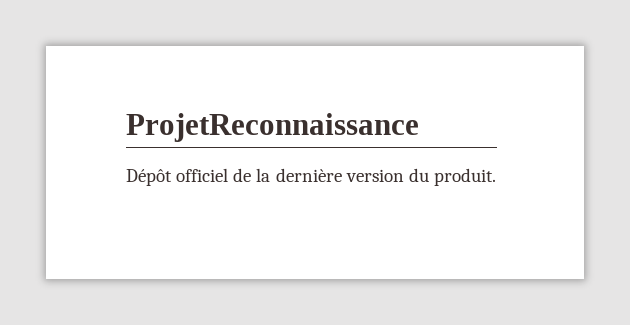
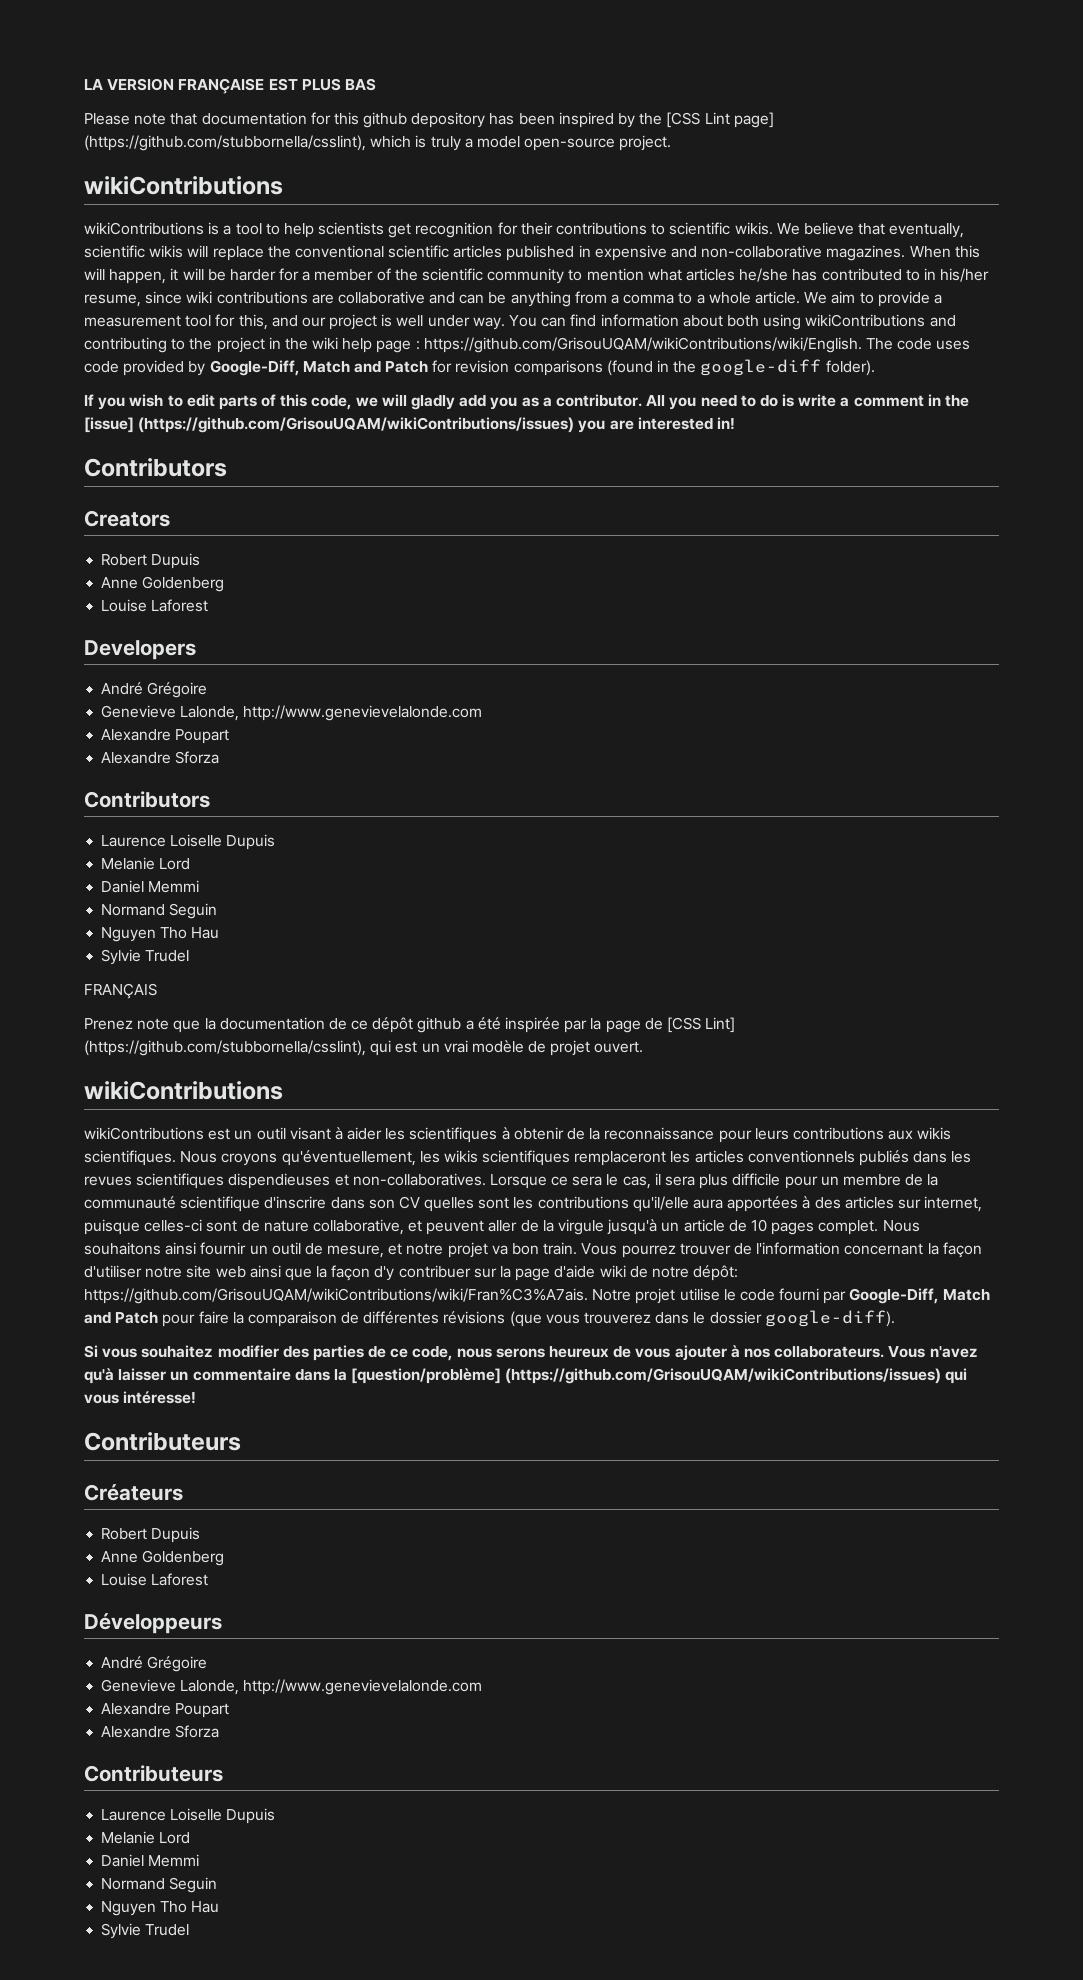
[126,113,419,142] [126,168,496,186] ProjetReconnaissance // Dépôt officiel de la dernière version du produit. -> [84,78,376,94] [84,112,774,128] [84,135,672,151] [84,176,283,195] [84,222,965,238] [84,245,980,261] [84,268,990,284] [84,291,942,307] [84,314,956,330] [84,337,971,353] [84,359,875,376] [84,394,969,410] [84,417,735,433] [84,458,227,477] [84,510,170,527] [101,553,201,569] [101,576,225,592] [101,599,209,612] [84,640,196,660] [101,682,208,698] [101,705,483,721] [101,729,230,744] [101,751,220,764] [84,791,210,808] [101,834,276,850] [101,857,191,870] [101,880,200,893] [101,903,218,919] [101,927,220,942] [101,949,190,965] [84,983,157,999] [84,1017,736,1033] [84,1040,644,1056] [84,1081,283,1100] [84,1127,952,1143] [84,1150,972,1166] [84,1173,939,1189] [84,1196,983,1212] [84,1219,920,1235] [84,1242,982,1258] [84,1265,739,1281] [84,1288,990,1304] [84,1310,895,1327] [84,1345,978,1361] [84,1368,968,1384] [84,1391,197,1404] [84,1432,241,1451] [84,1484,183,1501] [101,1527,201,1543] [101,1550,225,1566] [101,1573,209,1586] [84,1613,222,1634] [101,1656,208,1672] [101,1679,483,1695] [101,1703,230,1718] [101,1725,220,1738] [84,1765,223,1782] [101,1808,276,1824] [101,1831,191,1844] [101,1854,200,1867] [101,1877,218,1893] [101,1901,220,1916] [101,1923,190,1939] LA VERSION FRANÇAISE EST PLUS BAS // Please note that documentation for this github depository has been inspired by the [CSS Lint page] (https://github.com/stubbornella/csslint), which is truly a model open-source project. // wikiContributions // wikiContributions is a tool to help scientists get recognition for their contributions to scientific wikis. We believe that eventually, scientific wikis will replace the conventional scientific articles published in expensive and non-collaborative magazines. When this will happen, it will be harder for a member of the scientific community to mention what articles he/she has contributed to in his/her resume, since wiki contributions are collaborative and can be anything from a comma to a whole article. We aim to provide a measurement tool for this, and our project is well under way. You can find information about both using wikiContributions and contributing to the project in the wiki help page : https://github.com/GrisouUQAM/wikiContributions/wiki/English. The code uses code provided by Google-Diff, Match and Patch for revision comparisons (found in the google-diff folder). // If you wish to edit parts of this code, we will gladly add you as a contributor. All you need to do is write a comment in the [issue] (https://github.com/GrisouUQAM/wikiContributions/issues) you are interested in! // Contributors // Creators // Robert Dupuis // Anne Goldenberg // Louise Laforest // Developers // André Grégoire // Genevieve Lalonde, http://www.genevievelalonde.com // Alexandre Poupart // Alexandre Sforza // Contributors // Laurence Loiselle Dupuis // Melanie Lord // Daniel Memmi // Normand Seguin // Nguyen Tho Hau // Sylvie Trudel // FRANÇAIS // Prenez note que la documentation de ce dépôt github a été inspirée par la page de [CSS Lint] (https://github.com/stubbornella/csslint), qui est un vrai modèle de projet ouvert. // wikiContributions // wikiContributions est un outil visant à aider les scientifiques à obtenir de la reconnaissance pour leurs contributions aux wikis scientifiques. Nous croyons qu'éventuellement, les wikis scientifiques remplaceront les articles conventionnels publiés dans les revues scientifiques dispendieuses et non-collaboratives. Lorsque ce sera le cas, il sera plus difficile pour un membre de la communauté scientifique d'inscrire dans son CV quelles sont les contributions qu'il/elle aura apportées à des articles sur internet, puisque celles-ci sont de nature collaborative, et peuvent aller de la virgule jusqu'à un article de 10 pages complet. Nous souhaitons ainsi fournir un outil de mesure, et notre projet va bon train. Vous pourrez trouver de l'information concernant la façon d'utiliser notre site web ainsi que la façon d'y contribuer sur la page d'aide wiki de notre dépôt: https://github.com/GrisouUQAM/wikiContributions/wiki/Fran%C3%A7ais. Notre projet utilise le code fourni par Google-Diff, Match and Patch pour faire la comparaison de différentes révisions (que vous trouverez dans le dossier google-diff). // Si vous souhaitez modifier des parties de ce code, nous serons heureux de vous ajouter à nos collaborateurs. Vous n'avez qu'à laisser un commentaire dans la [question/problème] (https://github.com/GrisouUQAM/wikiContributions/issues) qui vous intéresse! // Contributeurs // Créateurs // Robert Dupuis // Anne Goldenberg // Louise Laforest // Développeurs // André Grégoire // Genevieve Lalonde, http://www.genevievelalonde.com // Alexandre Poupart // Alexandre Sforza // Contributeurs // Laurence Loiselle Dupuis // Melanie Lord // Daniel Memmi // Normand Seguin // Nguyen Tho Hau // Sylvie Trudel

